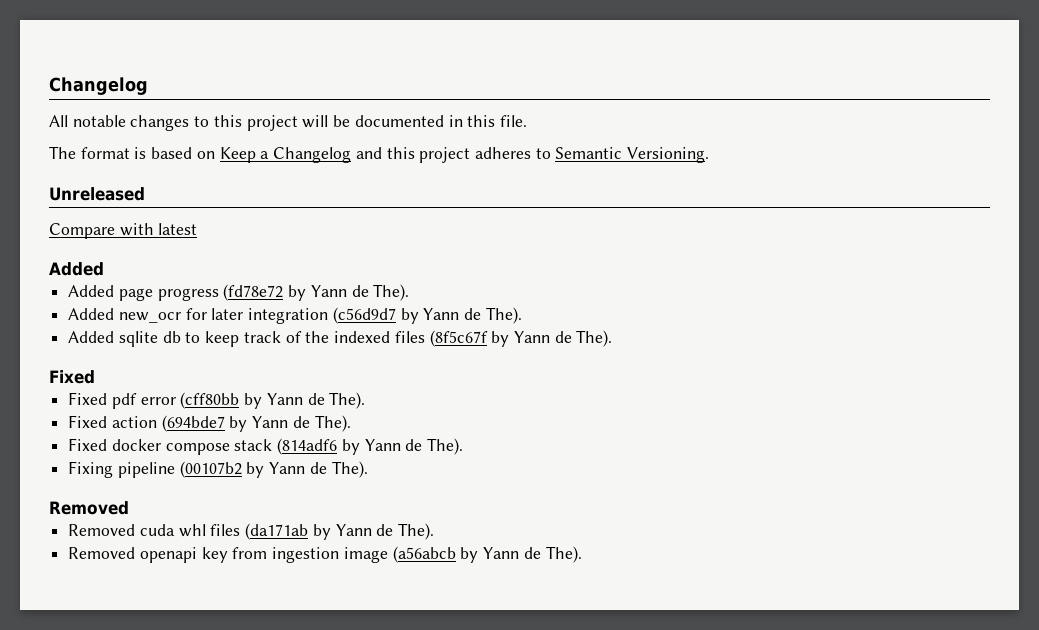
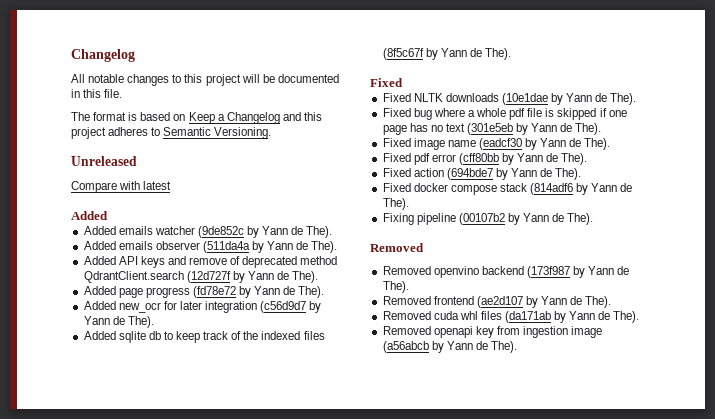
(104, 269) none -> [83,226,333,238] [83,241,338,253] [83,256,338,268] [83,271,319,283] // Added emails watcher (9de852c by Yann de The). // Added emails observer (511da4a by Yann de The). // Added API keys and remove of deprecated method QdrantClient.search (12d727f by Yann de The).
(95, 377) none -> [382,93,637,105] [382,108,627,120] [382,123,602,135] [382,138,611,150] // Fixed NLTK downloads (10e1dae by Yann de The). // Fixed bug where a whole pdf file is skipped if one page has no text (301e5eb by Yann de The). // Fixed image name (eadcf30 by Yann de The).
(129, 508) none -> [382,266,630,278] [382,281,409,293] [382,296,612,308] // Removed openvino backend (173f987 by Yann de The). // Removed frontend (ae2d107 by Yann de The).

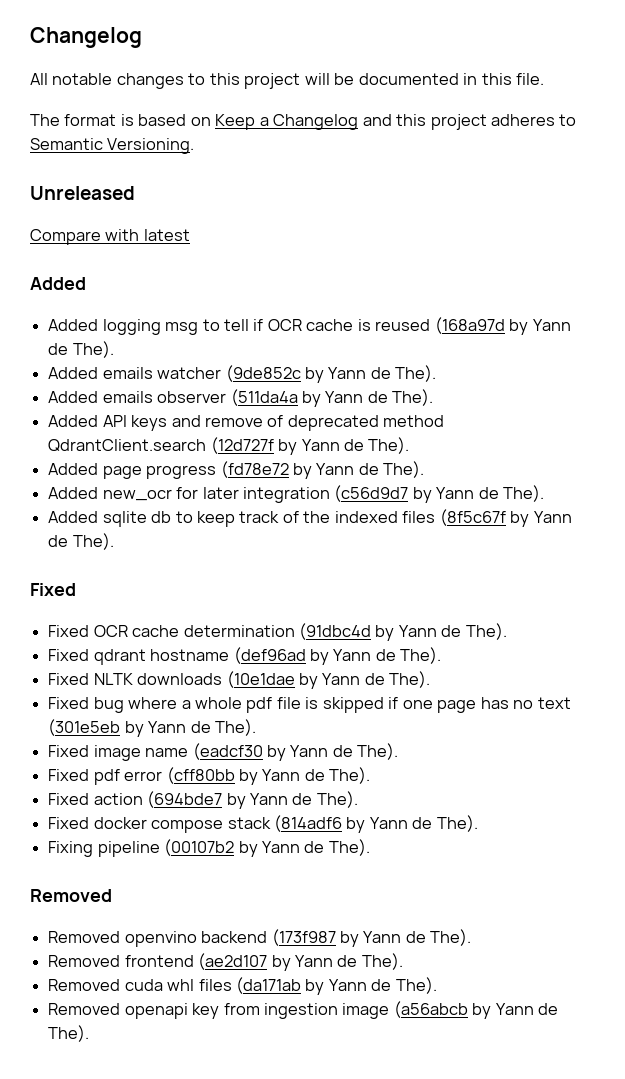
(108, 215) none -> [48,317,571,335] [48,341,114,358] // Added logging msg to tell if OCR cache is reused (168a97d by Yann de The).
(403, 82) none -> [48,623,507,641] [48,647,442,665] // Fixed OCR cache determination (91dbc4d by Yann de The). // Fixed qdrant hostname (def96ad by Yann de The).

